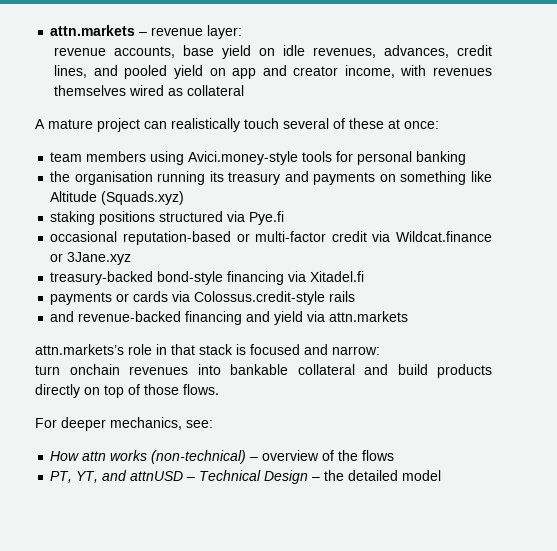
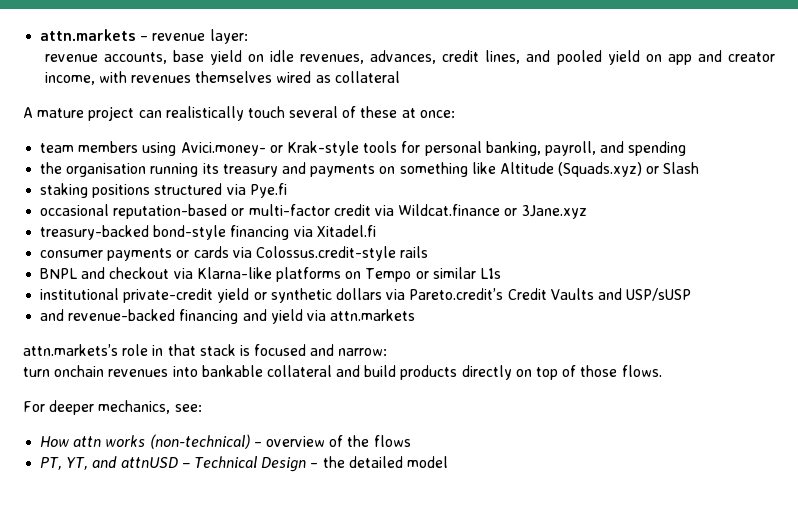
[188,151,467,165] Avici.money-style tools for personal banking -> [180,141,687,156] Avici.money- or Krak-style tools for personal banking, payroll, and spending
(185, 198) none -> [646,162,700,174] or Slash
(365, 276) none -> [40,250,104,258] consumer
(356, 296) none -> [40,267,501,282] [40,288,692,303] // BNPL and checkout via Klarna-like platforms on Tempo or similar L1s // institutional private-credit yield or synthetic dollars via Pareto.credit’s Credit Vaults and USP/sUSP

